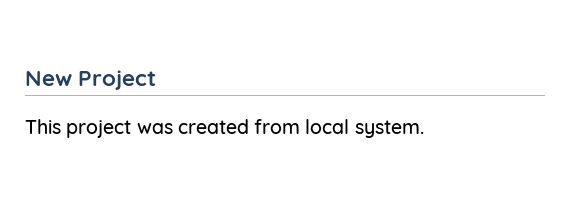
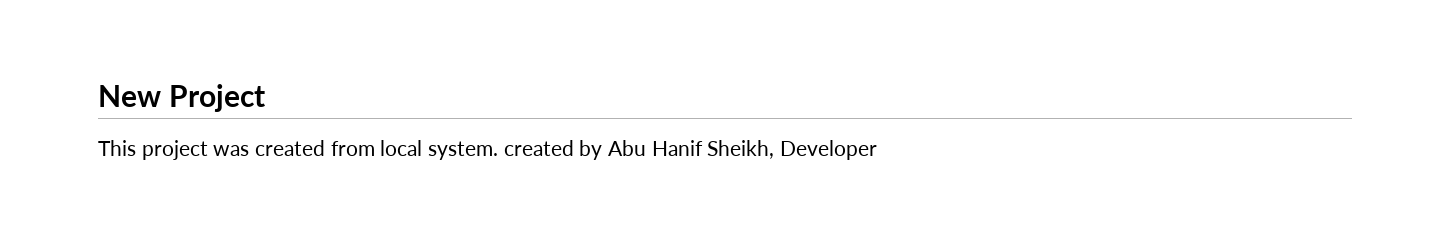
(424, 129) none -> [503,140,878,160] created by Abu Hanif Sheikh, Developer

